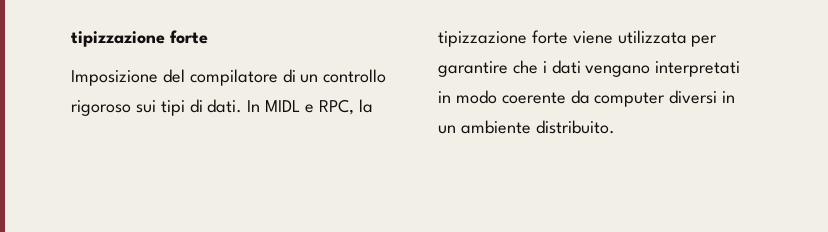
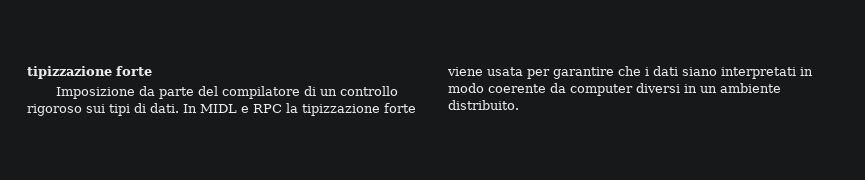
(158, 78) none -> [139,86,195,99] da parte
[318,99,354,115] RPC, -> [253,104,282,113] RPC
[617,30,687,44] utilizzata -> [487,67,523,76] usata
[585,65,651,77] vengano -> [682,67,717,76] siano

